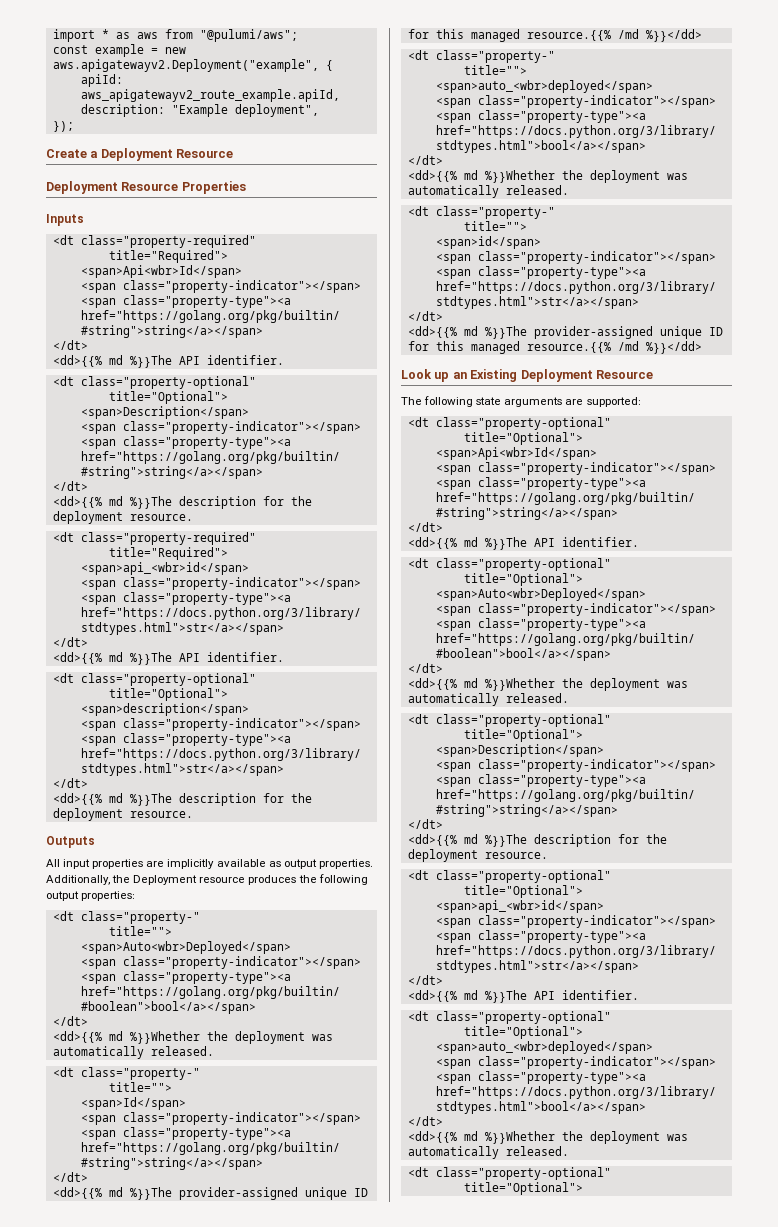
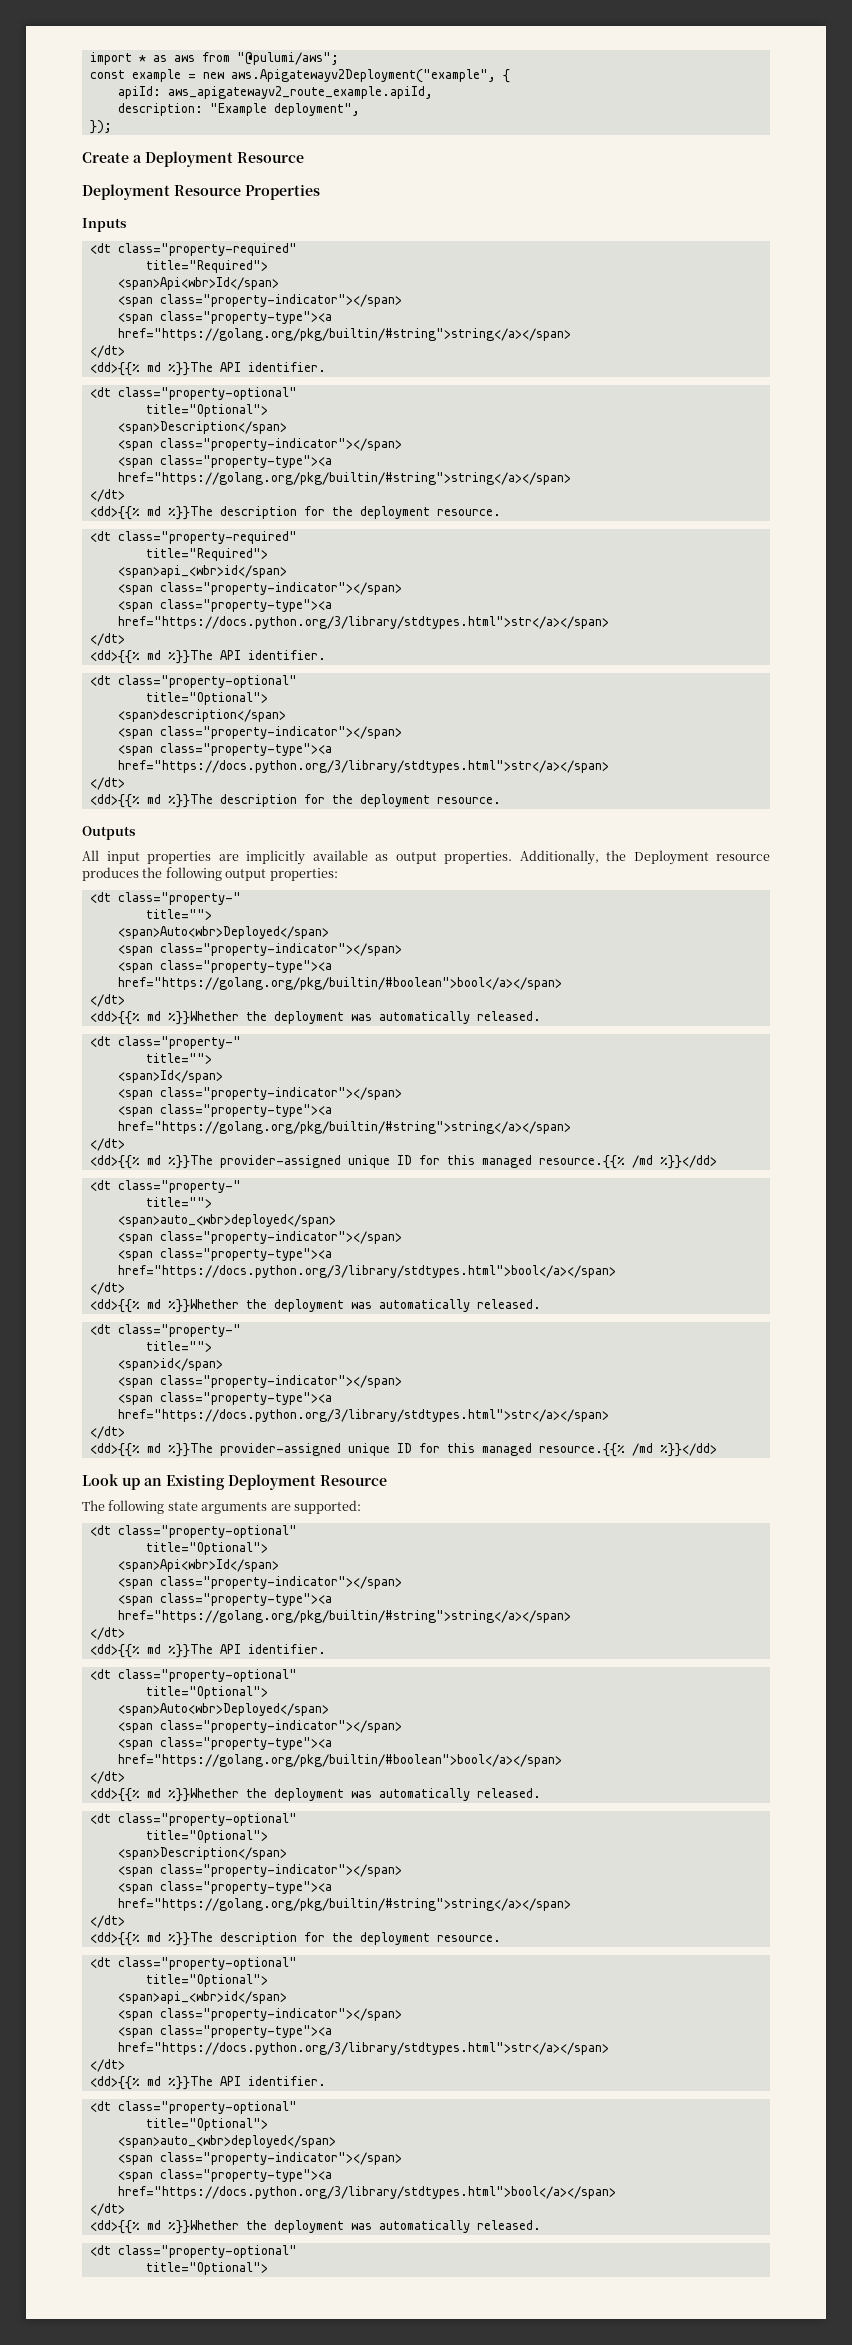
[52,59,319,72] aws.apigatewayv2.Deployment("example", -> [230,69,496,83] aws.Apigatewayv2Deployment("example",

